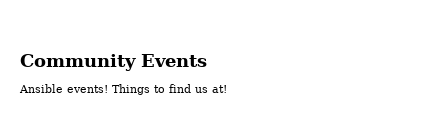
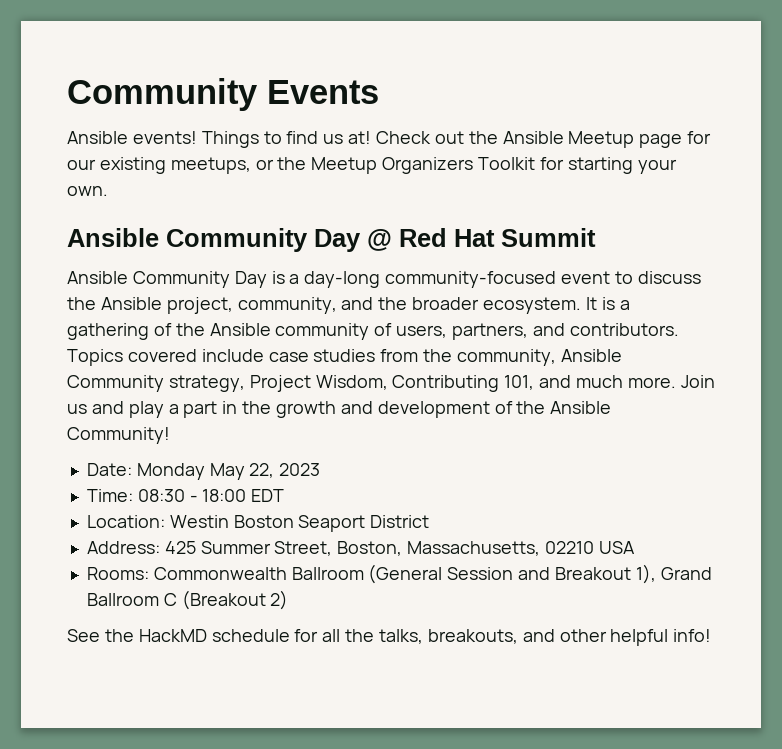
(227, 89) none -> [376,131,712,148] [67,157,677,174] [67,186,108,196] [67,228,596,252] [67,271,701,288] [67,297,630,314] [67,323,679,340] [67,349,622,366] [67,375,715,392] [67,401,612,418] [67,427,170,444] [86,463,321,480] [86,489,285,502] [86,515,430,532] [86,541,635,556] [86,564,712,584] [86,590,289,610] [67,629,712,646] Check out the Ansible Meetup page for our existing meetups, or the Meetup Organizers Toolkit for starting your own. // Ansible Community Day @ Red Hat Summit // Ansible Community Day is a day-long community-focused event to discuss the Ansible project, community, and the broader ecosystem. It is a gathering of the Ansible community of users, partners, and contributors. Topics covered include case studies from the community, Ansible Community strategy, Project Wisdom, Contributing 101, and much more. Join us and play a part in the growth and development of the Ansible Community! // Date: Monday May 22, 2023 // Time: 08:30 - 18:00 EDT // Location: Westin Boston Seaport District // Address: 425 Summer Street, Boston, Massachusetts, 02210 USA // Rooms: Commonwealth Ballroom (General Session and Breakout 1), Grand Ballroom C (Breakout 2) // See the HackMD schedule for all the talks, breakouts, and other helpful info!

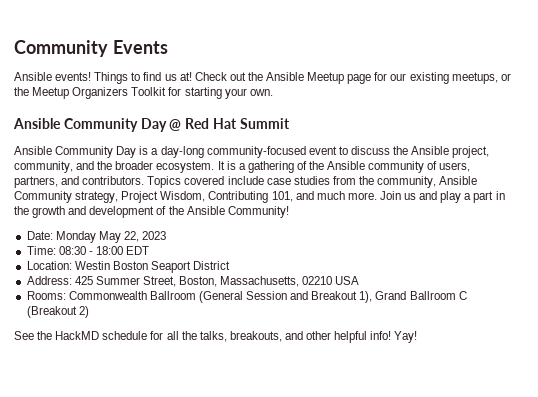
(712, 635) none -> [394,331,418,343] Yay!

